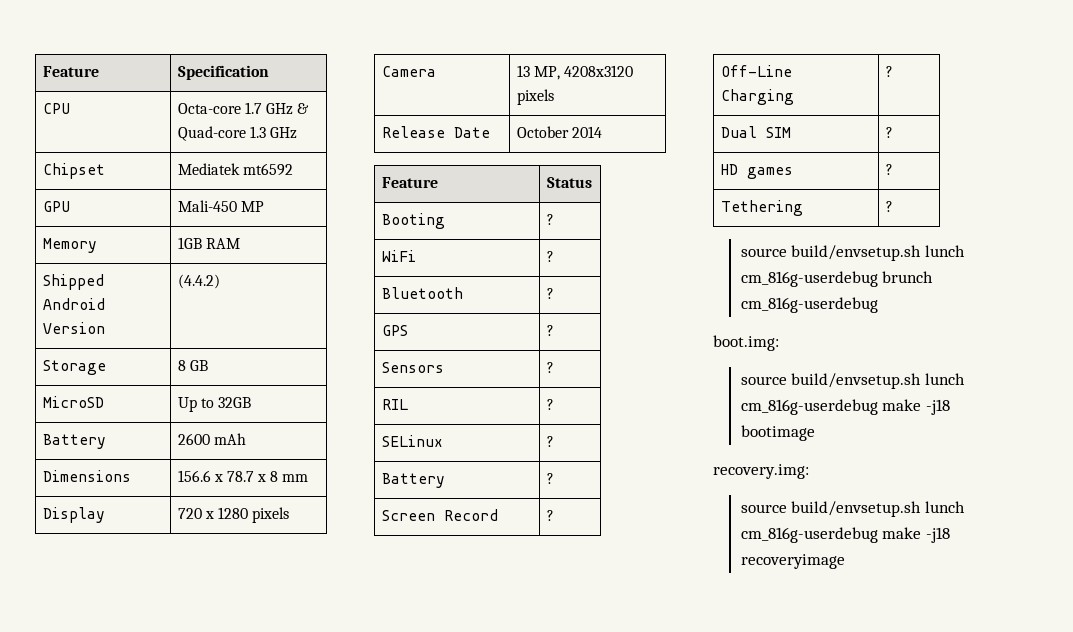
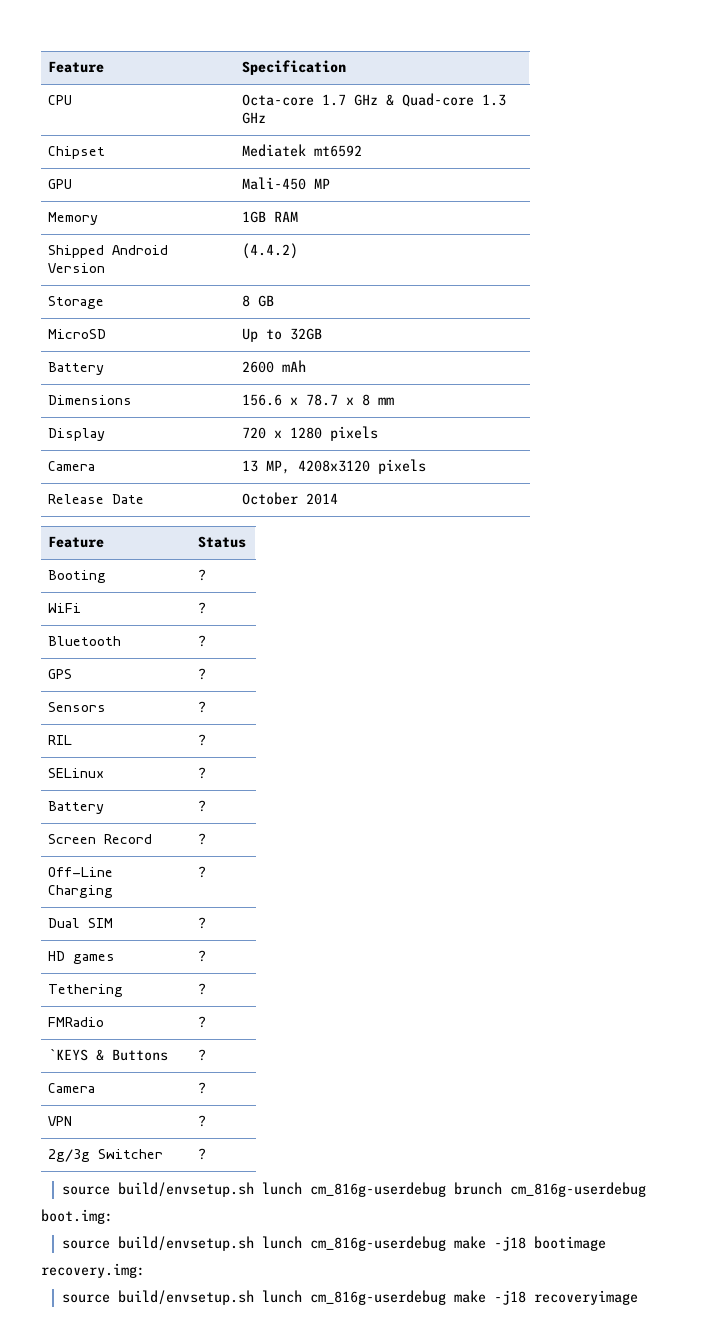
(893, 206) none -> [48,1017,105,1027] [198,1016,207,1028] [48,1049,169,1061] [198,1049,207,1061] [48,1083,96,1093] [198,1082,207,1094] [48,1116,73,1126] [198,1115,207,1127] [48,1149,164,1162] [198,1148,207,1160] // FMRadio | ? // `KEYS & Buttons | ? // Camera | ? // VPN | ? // 2g/3g Switcher | ?

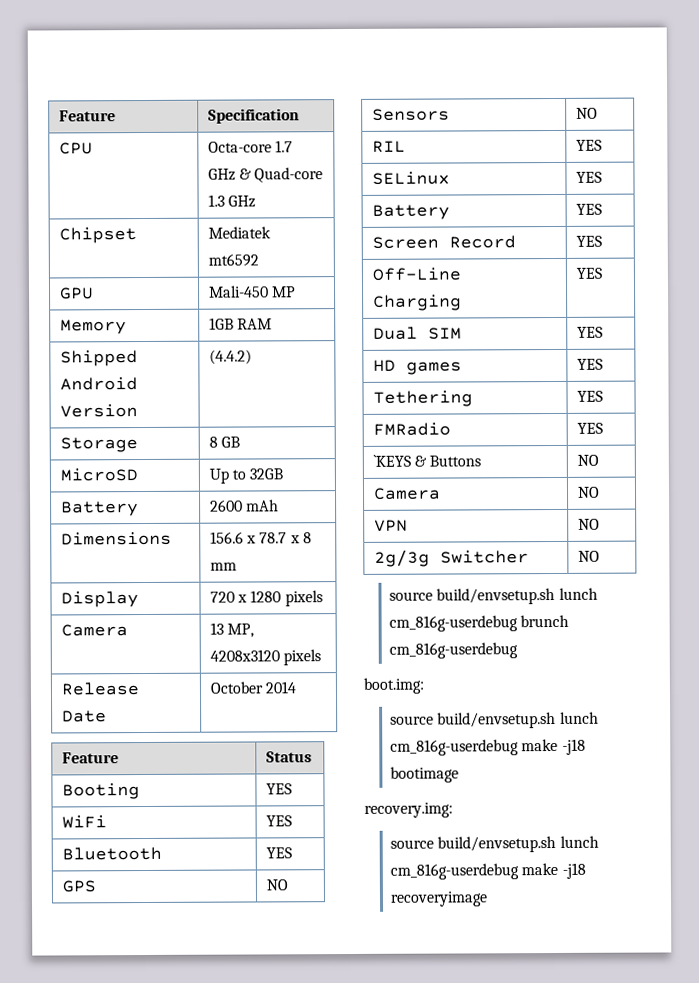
[198,569,207,581] ? -> [266,783,293,795] YES
[198,602,207,614] ? -> [266,815,293,827] YES
[198,635,207,647] ? -> [266,847,293,859] YES
[198,668,207,680] ? -> [266,879,289,891] NO
[198,701,207,713] ? -> [576,107,599,119] NO
[198,734,207,746] ? -> [576,139,603,151] YES
[198,767,207,779] [48,801,105,814] [198,800,207,812] ? // Battery | ? -> [576,171,603,183] [372,204,451,220] [576,203,603,215] YES // Battery | YES
[198,833,207,845] ? -> [576,235,603,247] YES
[198,866,207,878] ? -> [576,267,603,279] YES
[198,917,207,929] ? -> [577,326,604,338] YES
[198,950,207,962] ? -> [577,358,604,370] YES
[198,983,207,995] ? -> [577,390,604,402] YES
[198,1016,207,1028] ? -> [577,422,604,434] YES
[198,1049,207,1061] [48,1083,96,1093] [198,1082,207,1094] ? // Camera | ? -> [577,454,600,466] [373,487,442,500] [577,486,601,498] NO // Camera | NO
[198,1115,207,1127] ? -> [578,518,601,530] NO
[198,1148,207,1160] ? -> [578,550,601,562] NO

